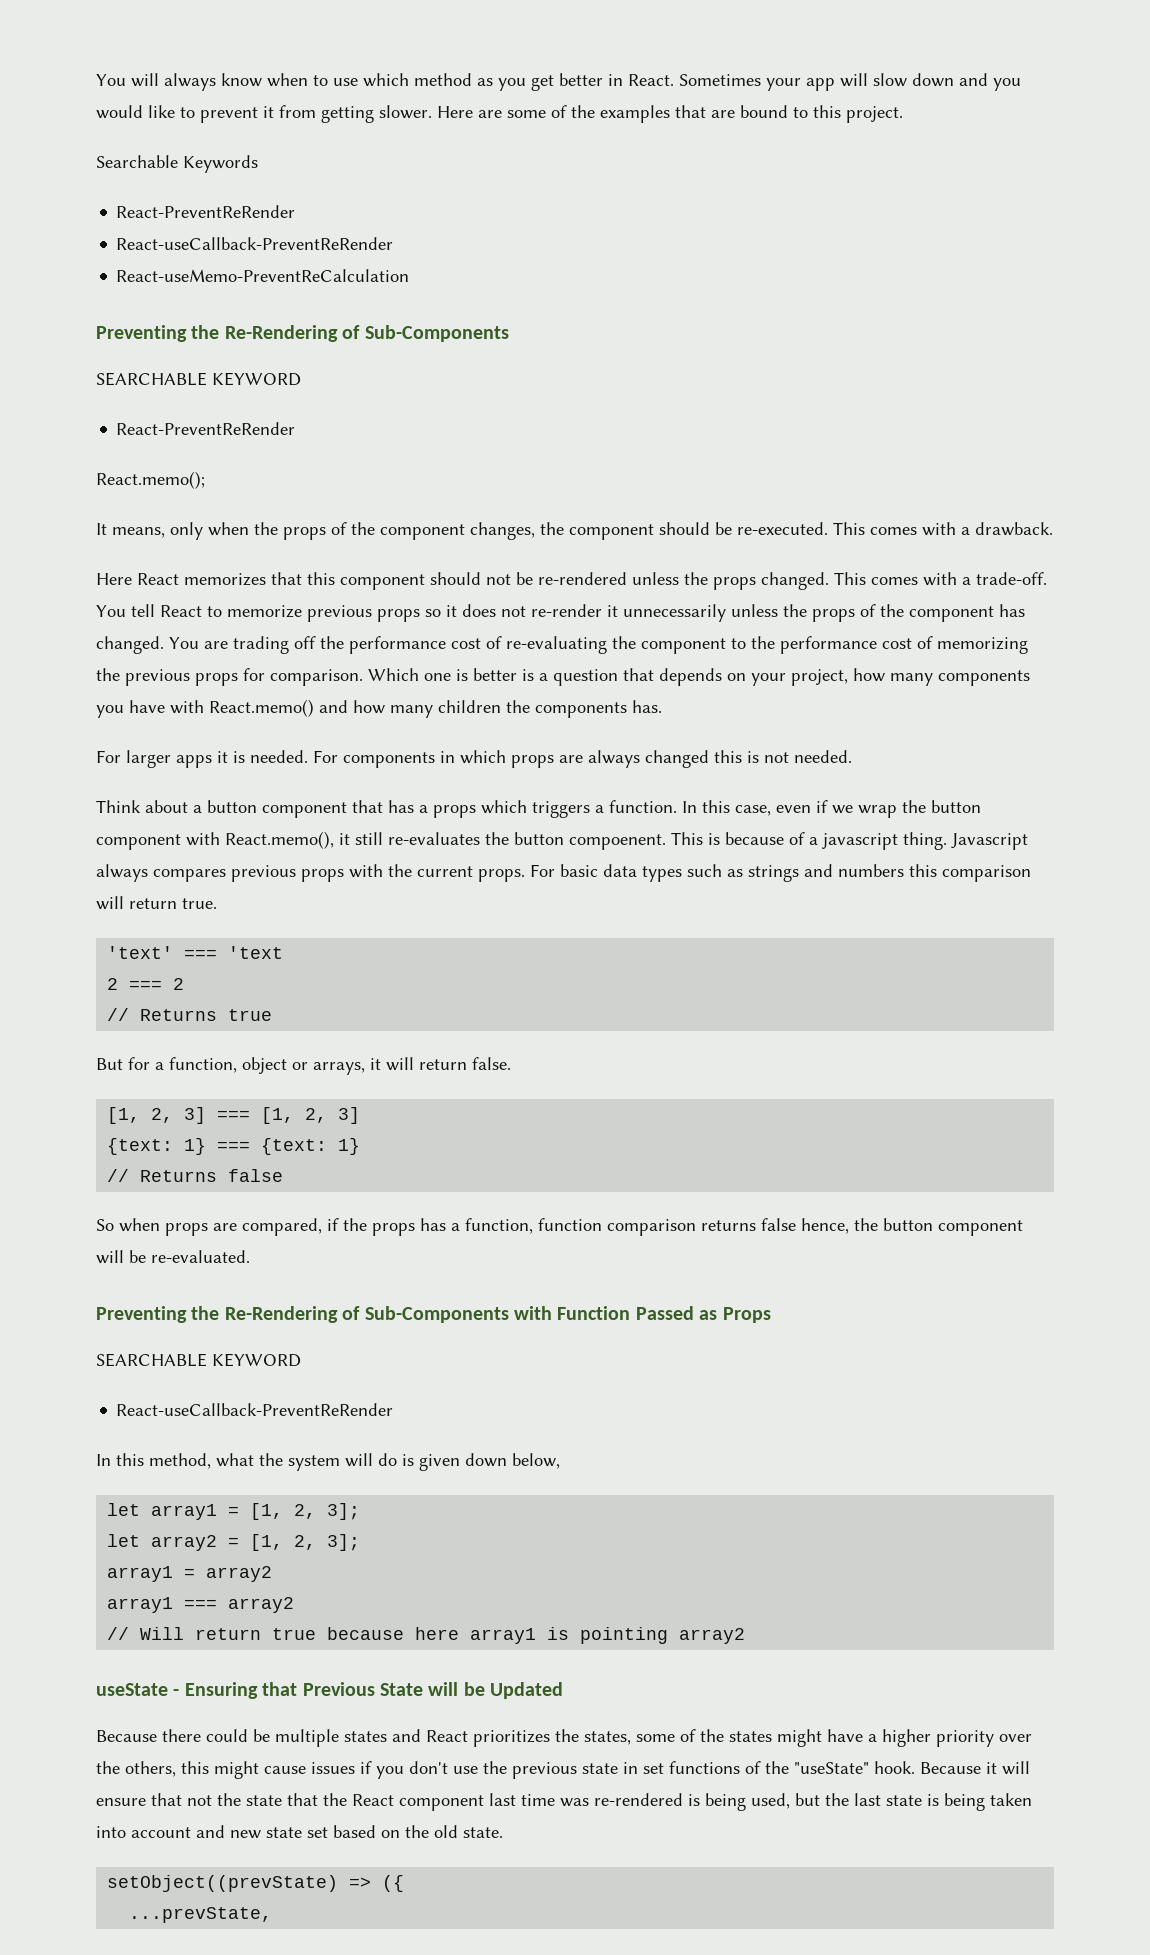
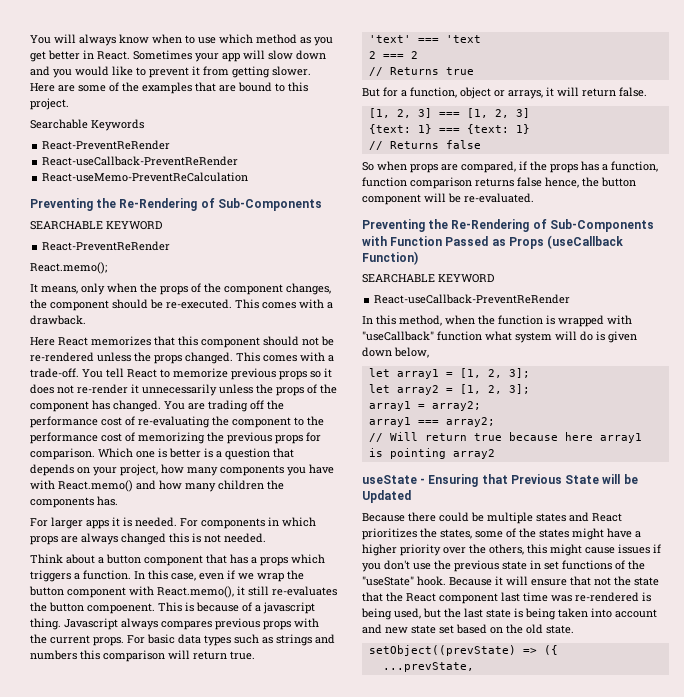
(771, 1315) none -> [547,235,624,249] [362,251,418,265] (useCallback Function)
[216,1453,283,1467] what the -> [445,315,632,327] [362,331,512,341] when the function is wrapped with "useCallback" function what
[206,1566,273,1582] array2 -> [431,401,481,411] array2;
[228,1597,295,1613] array2 -> [445,417,495,427] array2;

